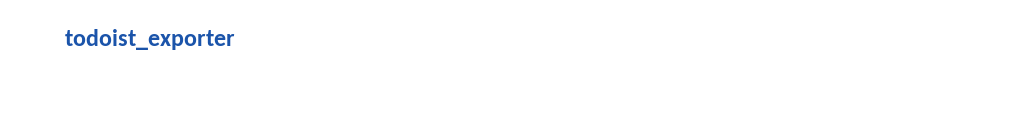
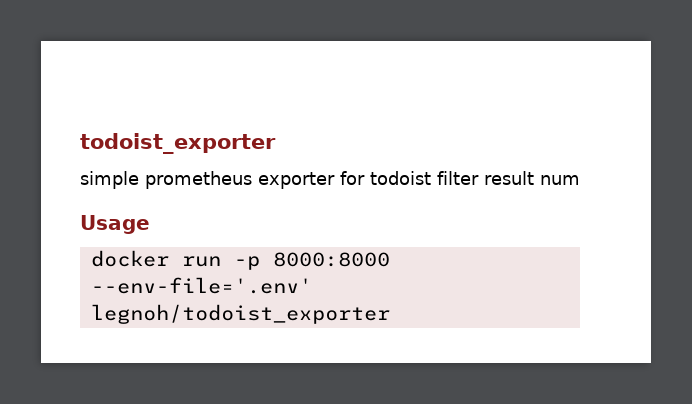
(235, 39) none -> [80,171,580,189] [80,215,150,234] [90,250,390,270] [90,277,312,294] [90,304,390,324] // simple prometheus exporter for todoist filter result num // Usage // docker run -p 8000:8000 --env-file='.env' legnoh/todoist_exporter

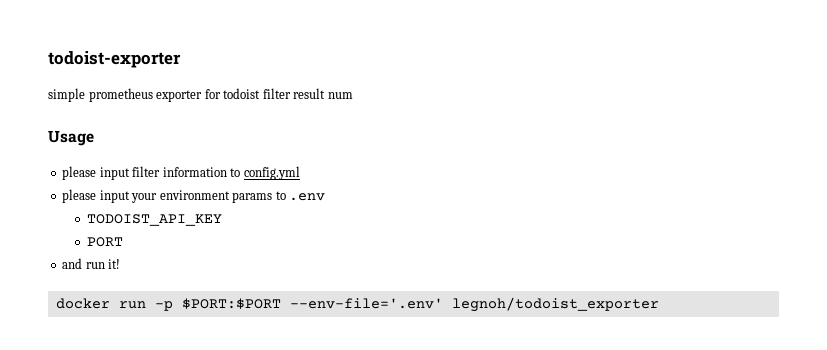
[80,133,276,154] todoist_exporter -> [48,51,181,68] todoist-exporter
(150, 224) none -> [62,166,300,180] [62,189,326,203] [86,214,222,226] [86,237,123,247] [62,258,121,269] // please input filter information to config.yml // please input your environment params to .env // TODOIST_API_KEY // PORT // and run it!
[272,252,390,267] 8000:8000 -> [181,298,281,309] $PORT:$PORT

